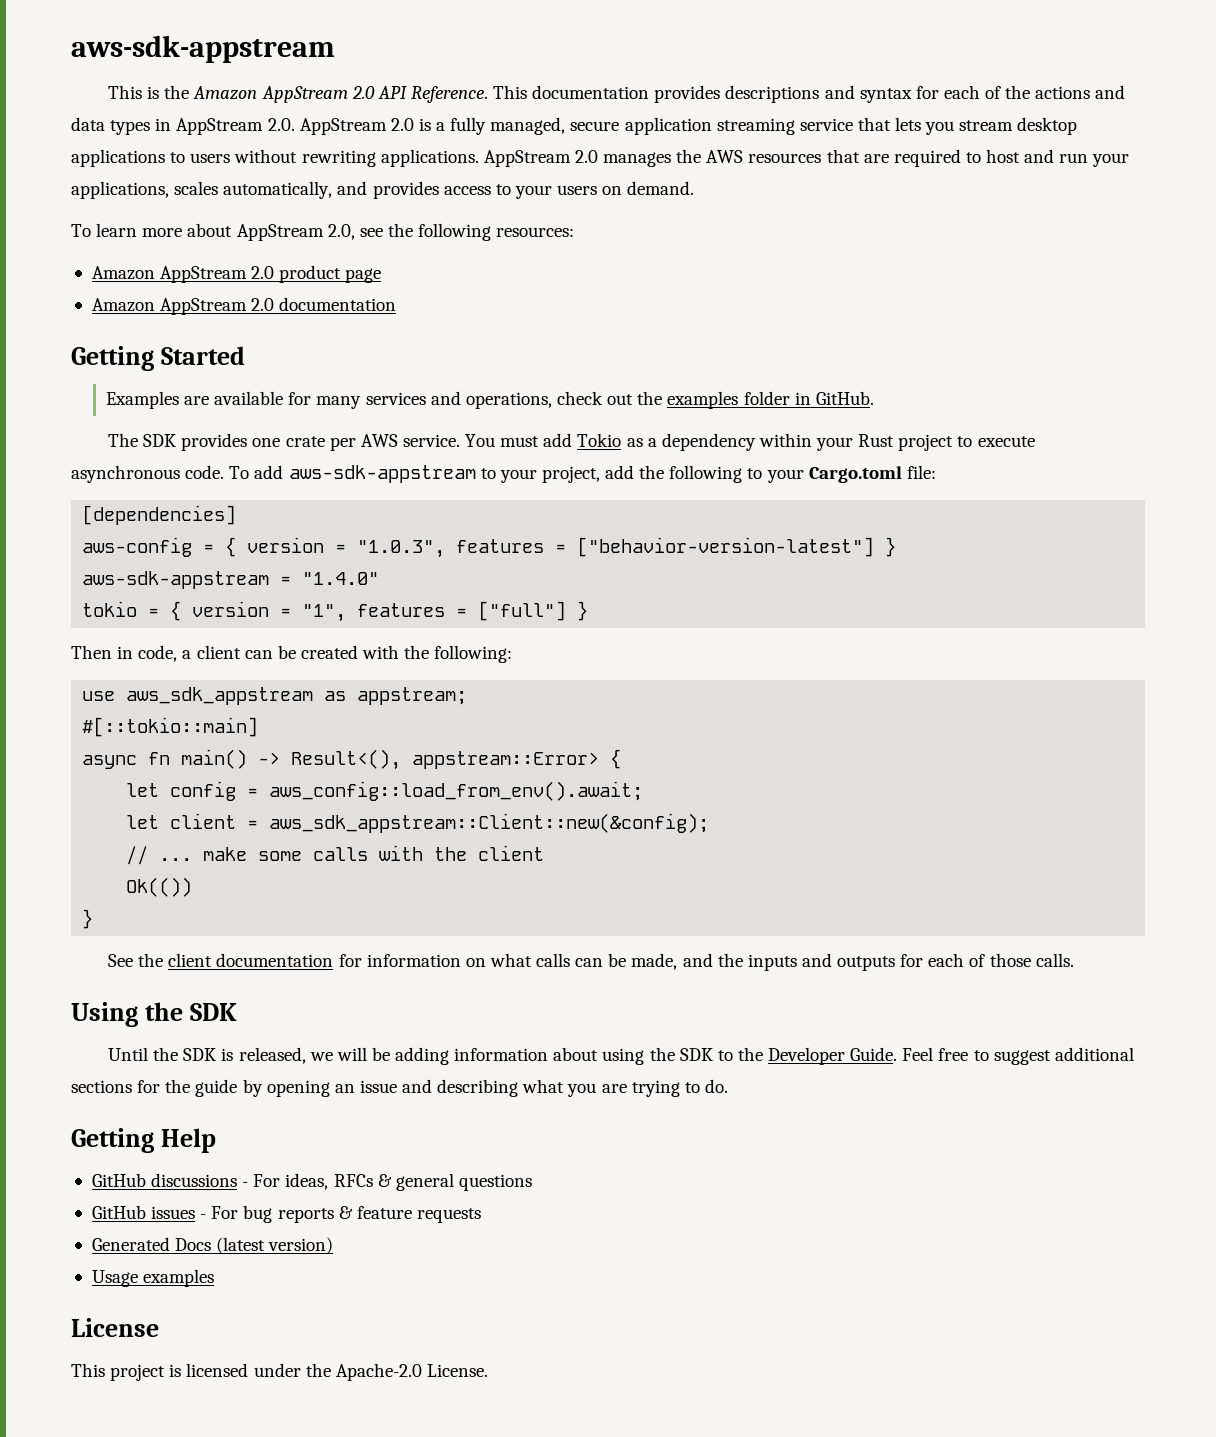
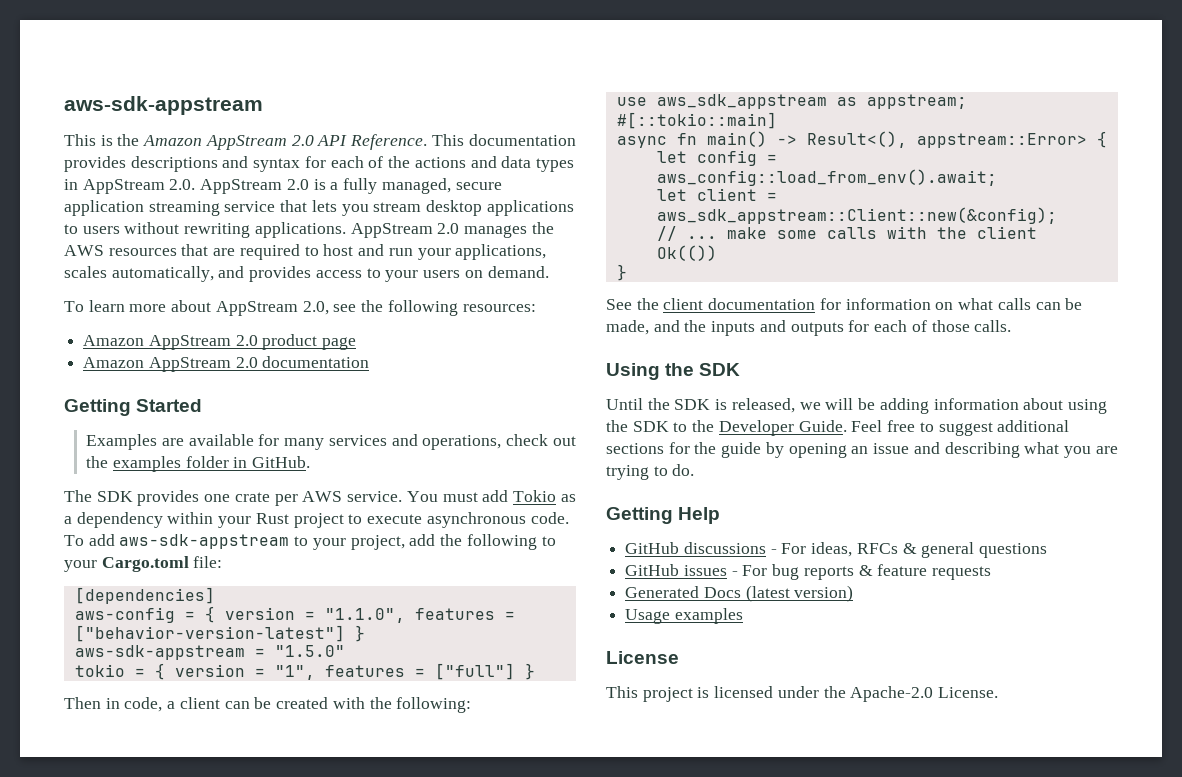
[357,540,446,558] "1.0.3", -> [324,608,405,623] "1.1.0",
[302,572,380,585] "1.4.0" -> [274,645,345,657] "1.5.0"

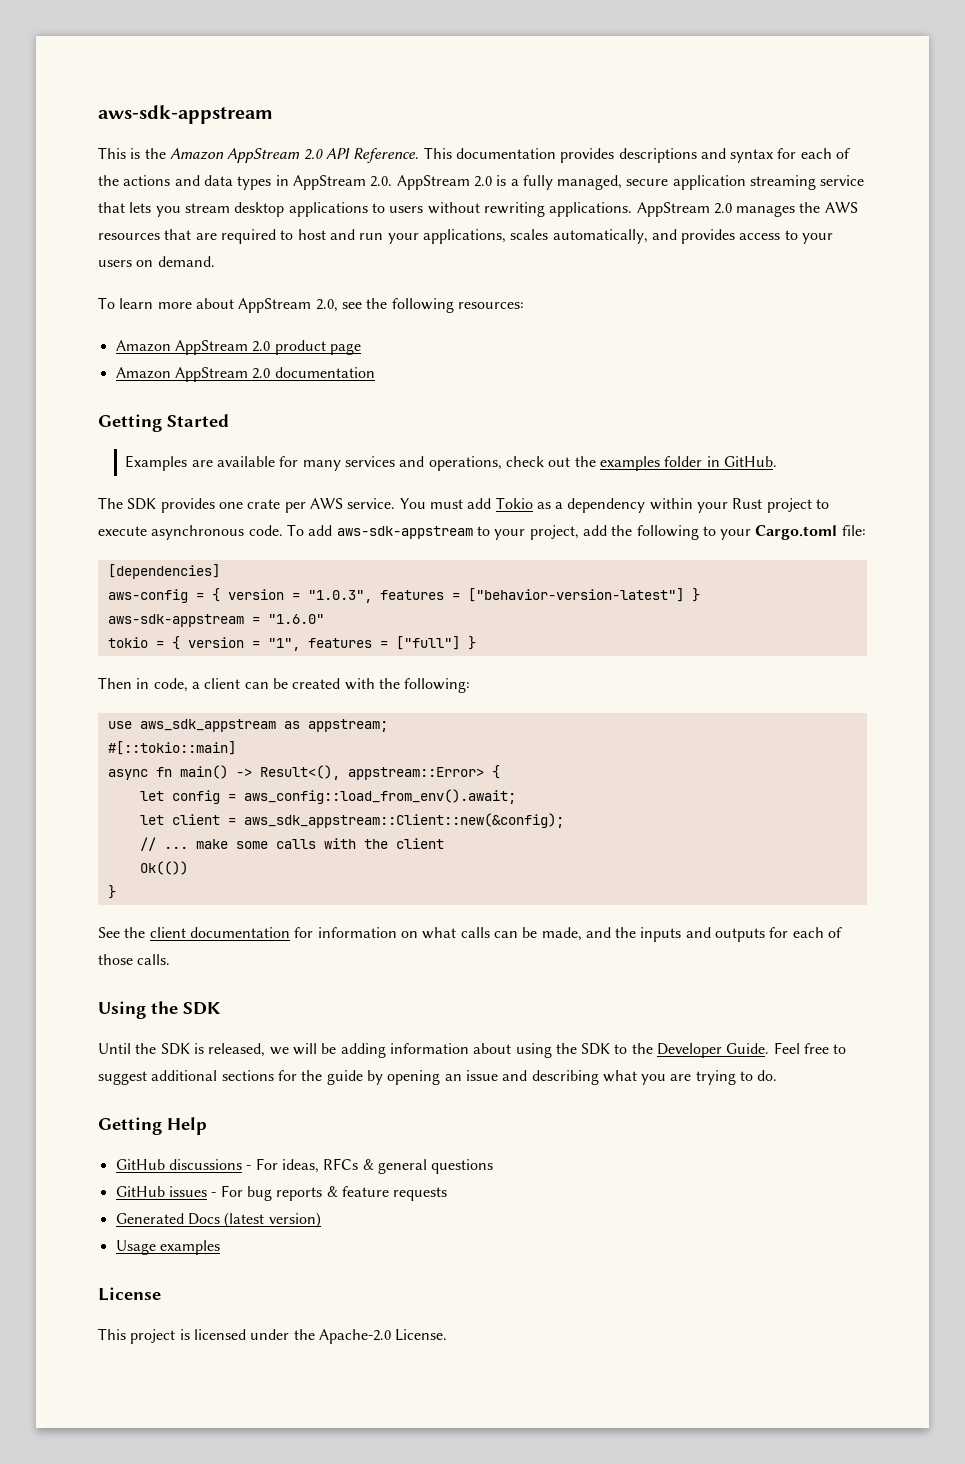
[324,608,405,623] "1.1.0", -> [307,590,372,603] "1.0.3",
[274,645,345,657] "1.5.0" -> [267,614,324,624] "1.6.0"

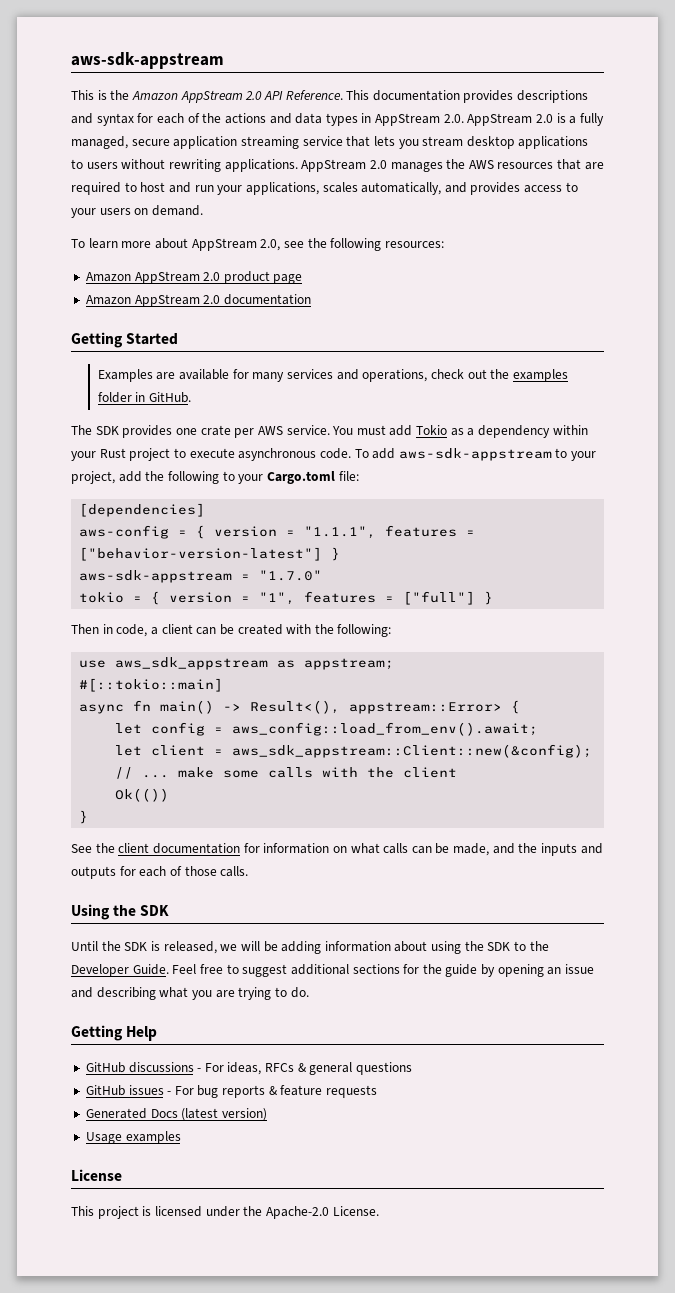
[307,590,372,603] "1.0.3", -> [304,526,377,539] "1.1.1",
[267,614,324,624] "1.6.0" -> [259,570,323,581] "1.7.0"

